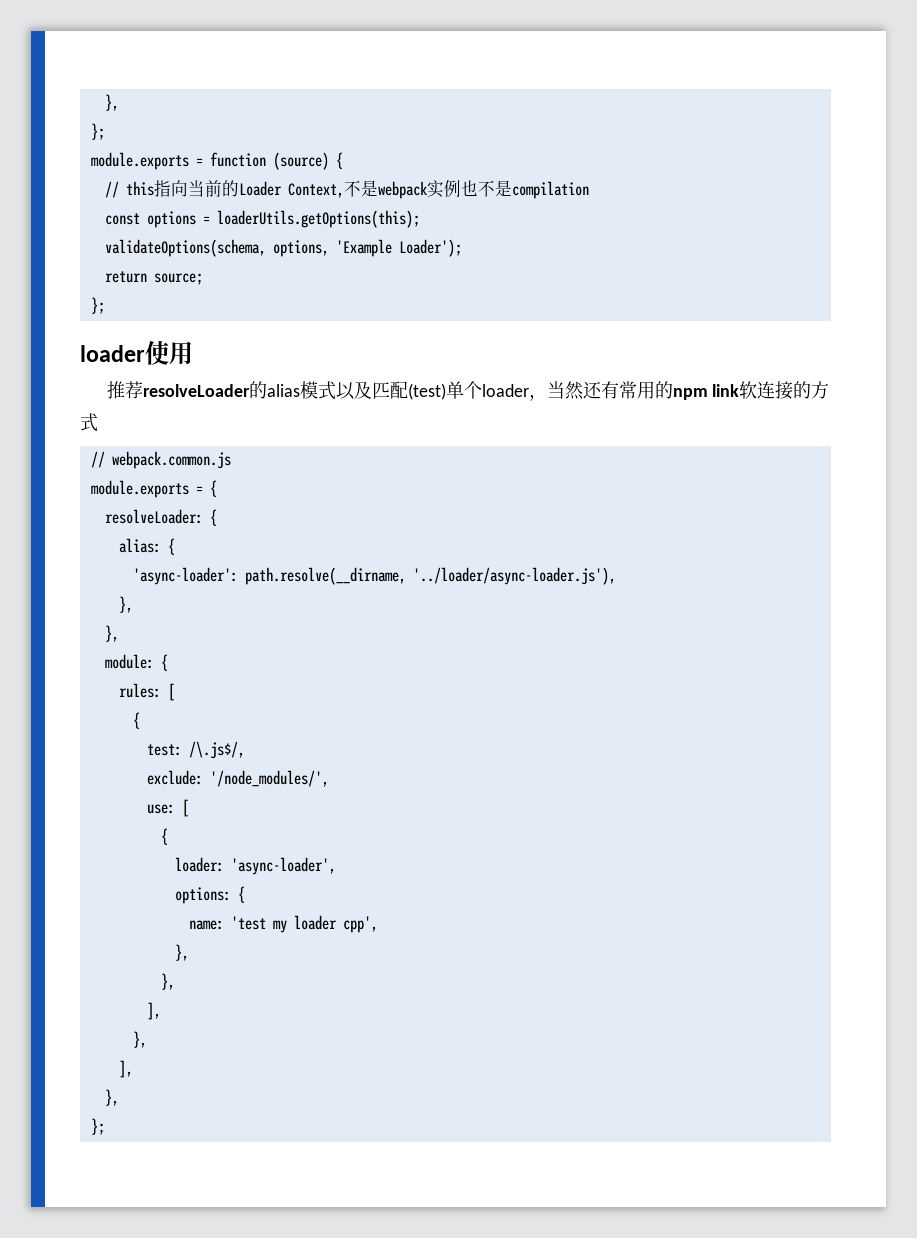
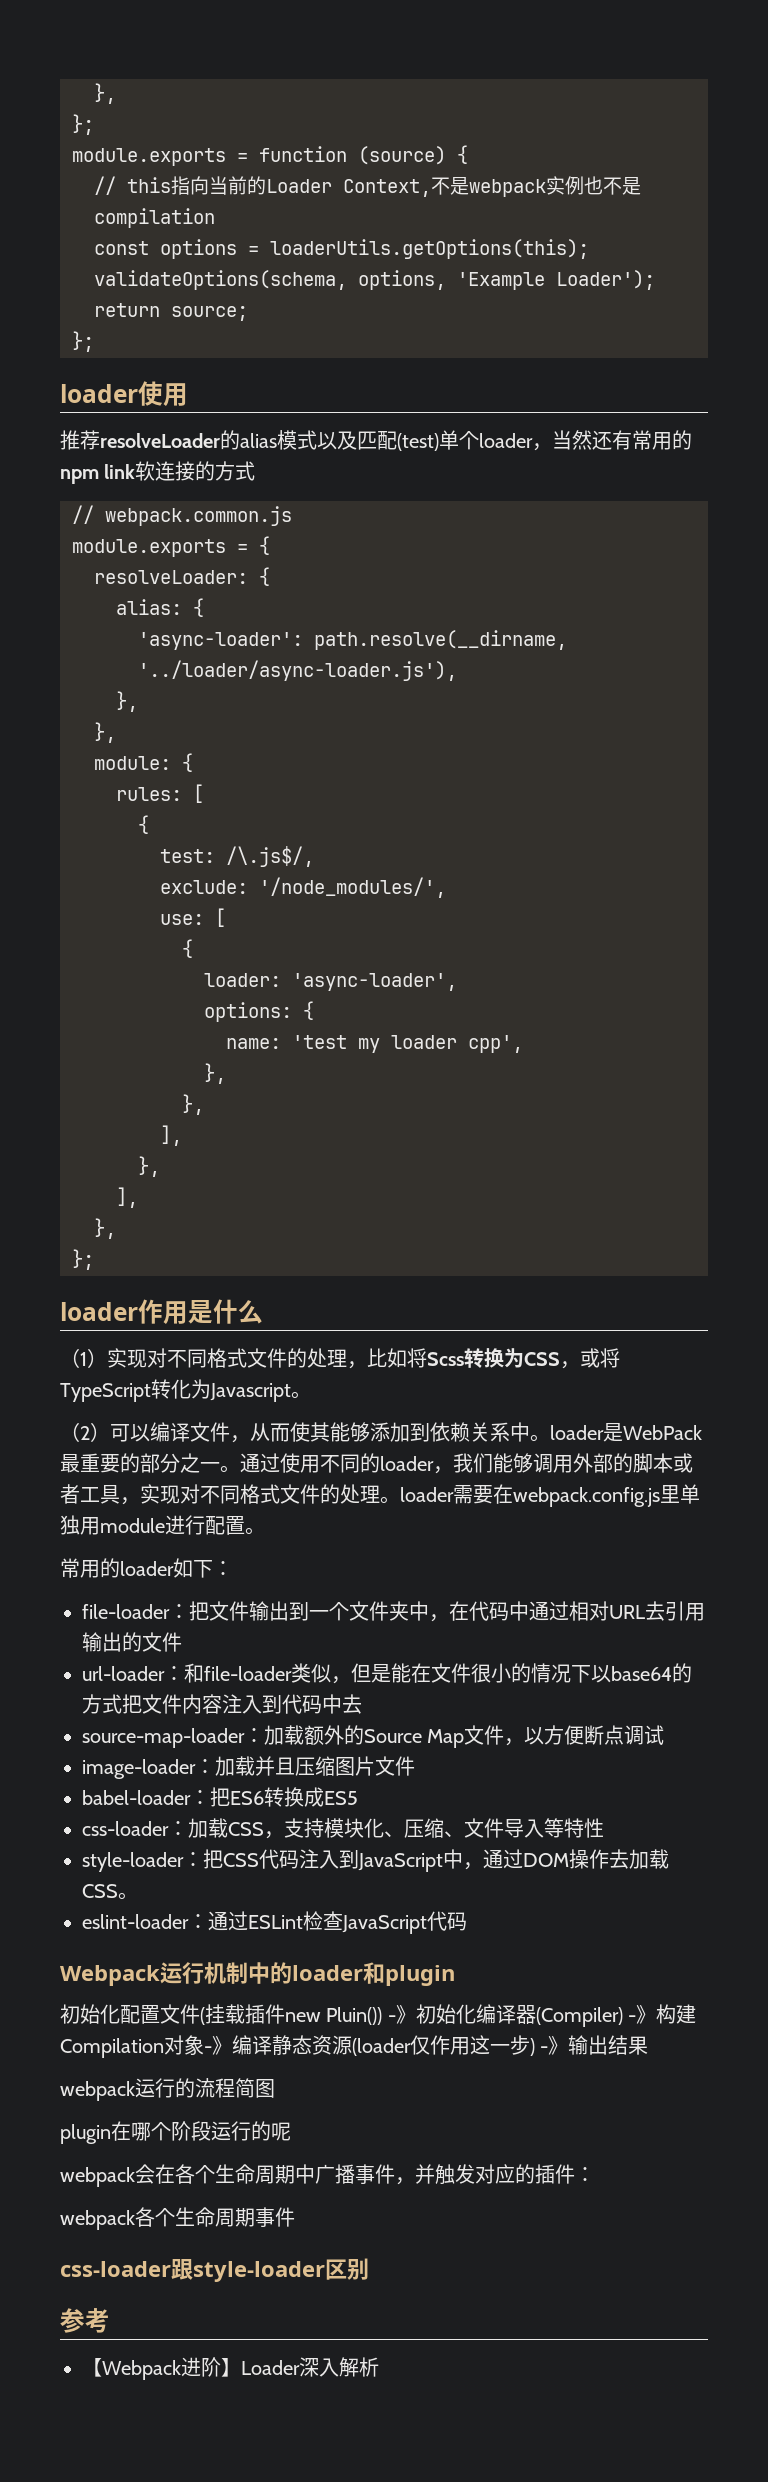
(105, 1126) none -> [60,1299,263,1324] [60,1348,620,1369] [60,1379,311,1402] [60,1422,702,1443] [60,1453,693,1474] [60,1484,700,1507] [60,1515,265,1535] [60,1558,233,1578] [82,1601,705,1622] [82,1632,182,1652] [82,1663,692,1684] [82,1694,362,1714] [82,1725,665,1748] [82,1756,415,1779] [82,1787,358,1807] [82,1818,604,1839] [82,1849,669,1872] [82,1884,138,1900] [82,1911,467,1934] [60,1962,455,1986] [60,2004,697,2027] [60,2035,649,2058] [60,2078,275,2101] [60,2121,291,2144] [60,2164,595,2187] [60,2207,295,2230] [60,2258,369,2282] [60,2308,110,2333] [82,2357,379,2380] // loader作用是什么 // （1）实现对不同格式文件的处理，比如将Scss转换为CSS，或将TypeScript转化为Javascript。 // （2）可以编译文件，从而使其能够添加到依赖关系中。loader是WebPack最重要的部分之一。通过使用不同的loader，我们能够调用外部的脚本或者工具，实现对不同格式文件的处理。loader需要在webpack.config.js里单独用module进行配置。 // 常用的loader如下： // file-loader：把文件输出到一个文件夹中，在代码中通过相对URL去引用输出的文件 // url-loader：和file-loader类似，但是能在文件很小的情况下以base64的方式把文件内容注入到代码中去 // source-map-loader：加载额外的Source Map文件，以方便断点调试 // image-loader：加载并且压缩图片文件 // babel-loader：把ES6转换成ES5 // css-loader：加载CSS，支持模块化、压缩、文件导入等特性 // style-loader：把CSS代码注入到JavaScript中，通过DOM操作去加载CSS。 // eslint-loader：通过ESLint检查JavaScript代码 // Webpack运行机制中的loader和plugin // 初始化配置文件(挂载插件new Pluin()) -》初始化编译器(Compiler) -》构建Compilation对象-》编译静态资源(loader仅作用这一步) -》输出结果 // webpack运行的流程简图 // plugin在哪个阶段运行的呢 // webpack会在各个生命周期中广播事件，并触发对应的插件： // webpack各个生命周期事件 // css-loader跟style-loader区别 // 参考 // 【Webpack进阶】Loader深入解析

